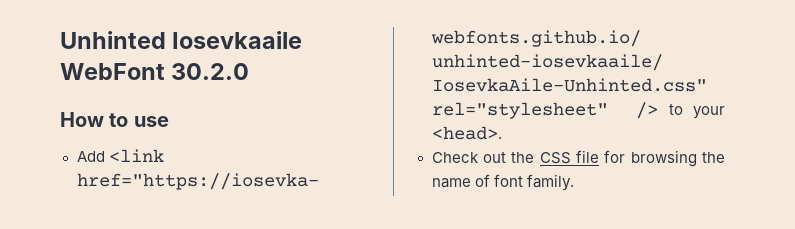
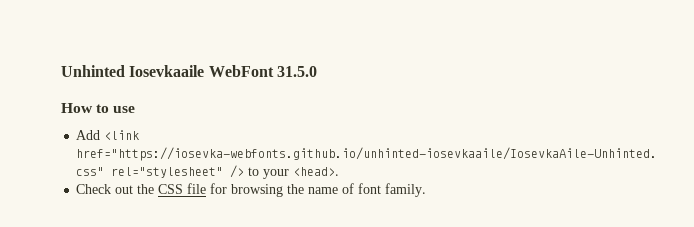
[171,63,250,80] 30.2.0 -> [276,66,317,77] 31.5.0

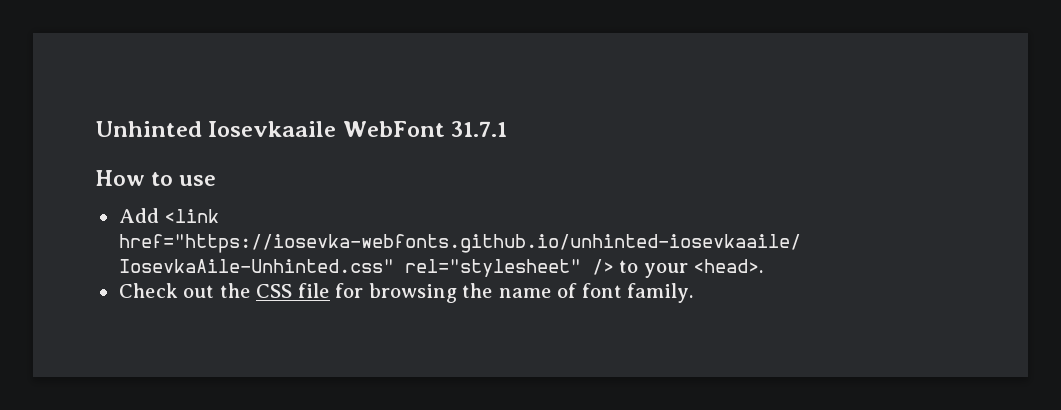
[276,66,317,77] 31.5.0 -> [451,121,508,137] 31.7.1

